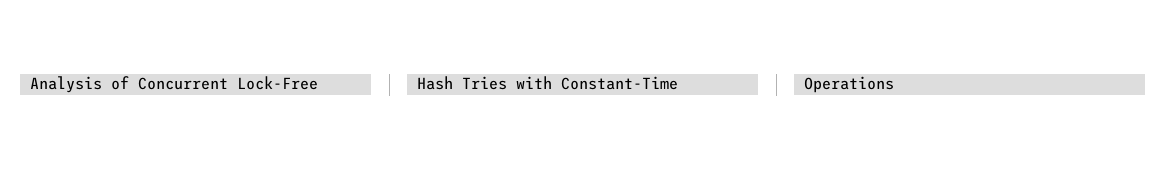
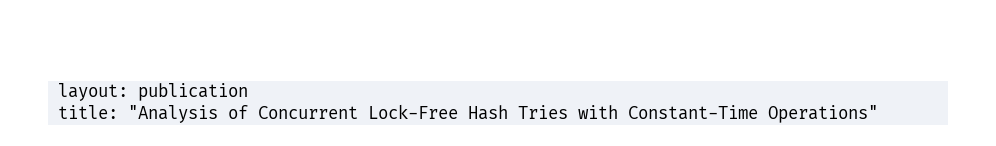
[29,76,102,93] Analysis -> [58,83,249,101] [58,105,219,123] layout: publication // title: "Analysis
[803,76,894,93] Operations -> [768,105,879,123] Operations"

